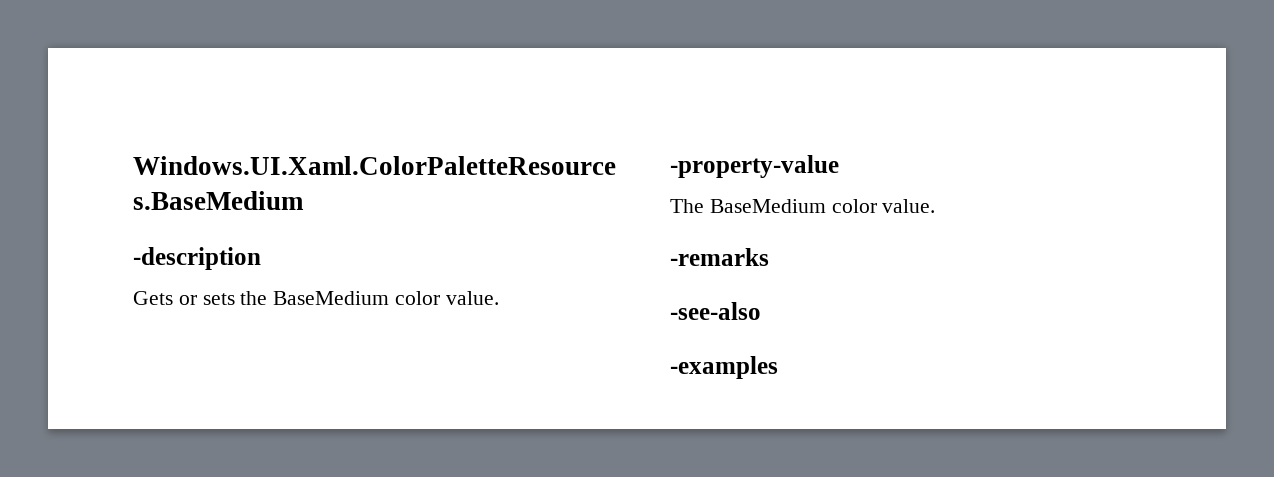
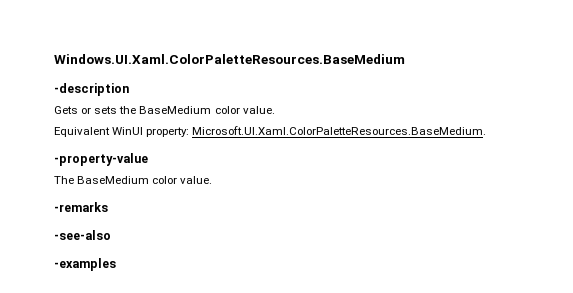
(499, 298) none -> [54,126,487,137] // Equivalent WinUI property: Microsoft.UI.Xaml.ColorPaletteResources.BaseMedium.

